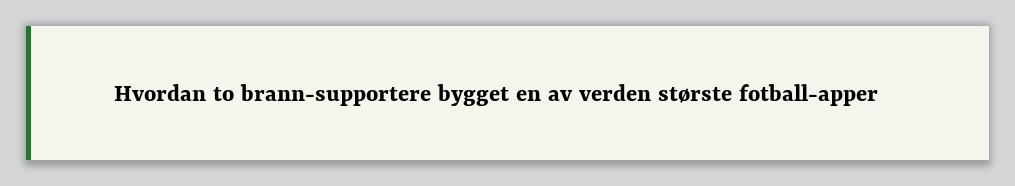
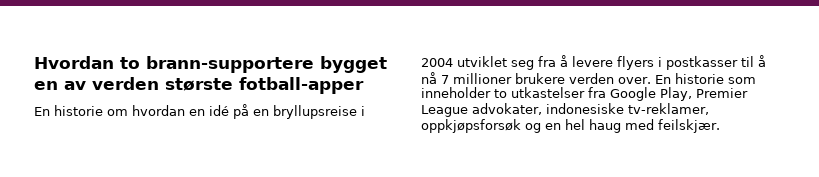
(879, 95) none -> [34,104,365,119] [421,55,766,70] [421,72,756,84] [421,87,748,101] [421,103,709,117] [421,119,720,133] // En historie om hvordan en idé på en bryllupsreise i 2004 utviklet seg fra å levere flyers i postkasser til å nå 7 millioner brukere verden over. En historie som inneholder to utkastelser fra Google Play, Premier League advokater, indonesiske tv-reklamer, oppkjøpsforsøk og en hel haug med feilskjær.

